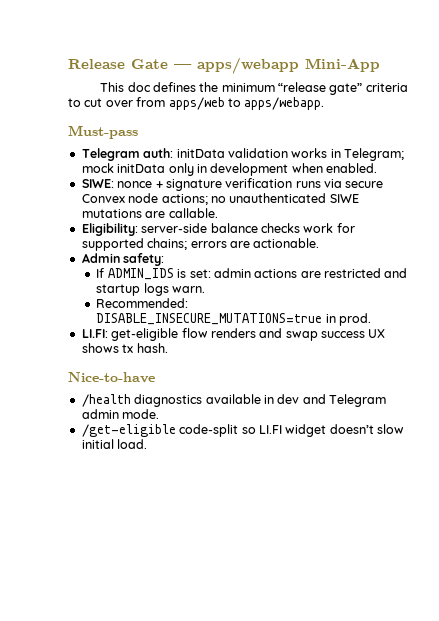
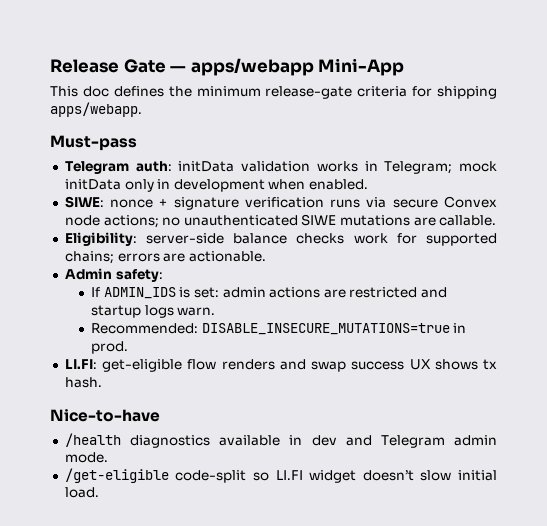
[278,82,408,95] [68,97,241,110] “release gate” criteria to cut over from apps/web to -> [265,86,497,99] release-gate criteria for shipping

